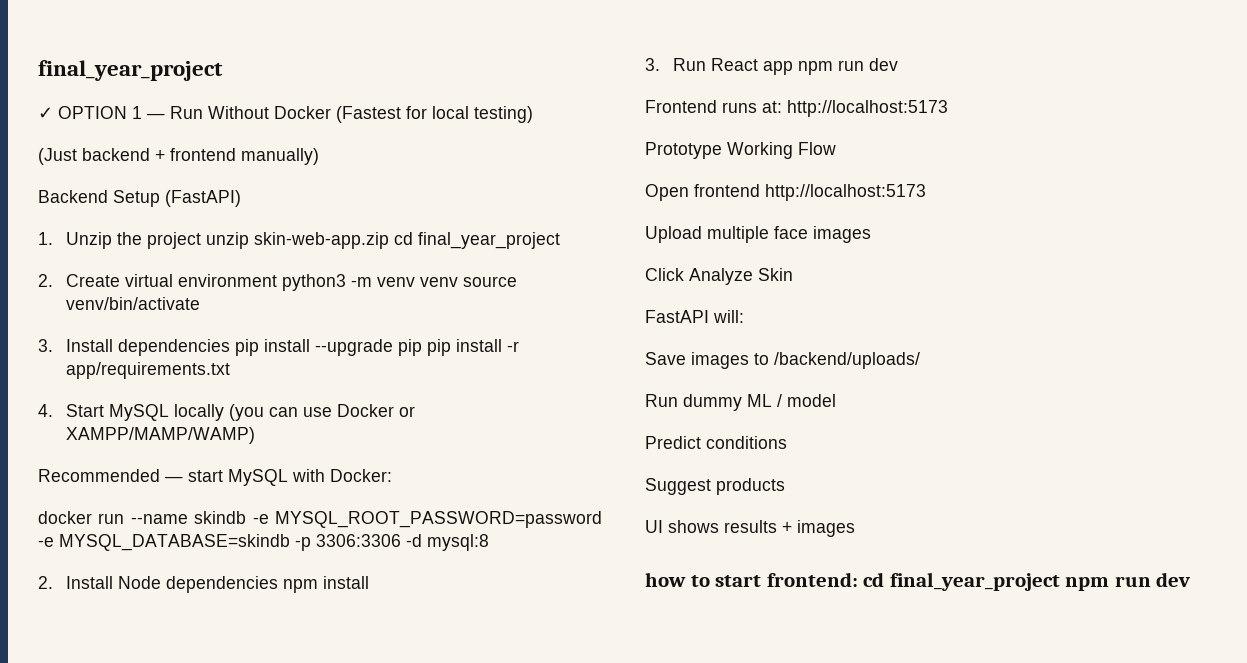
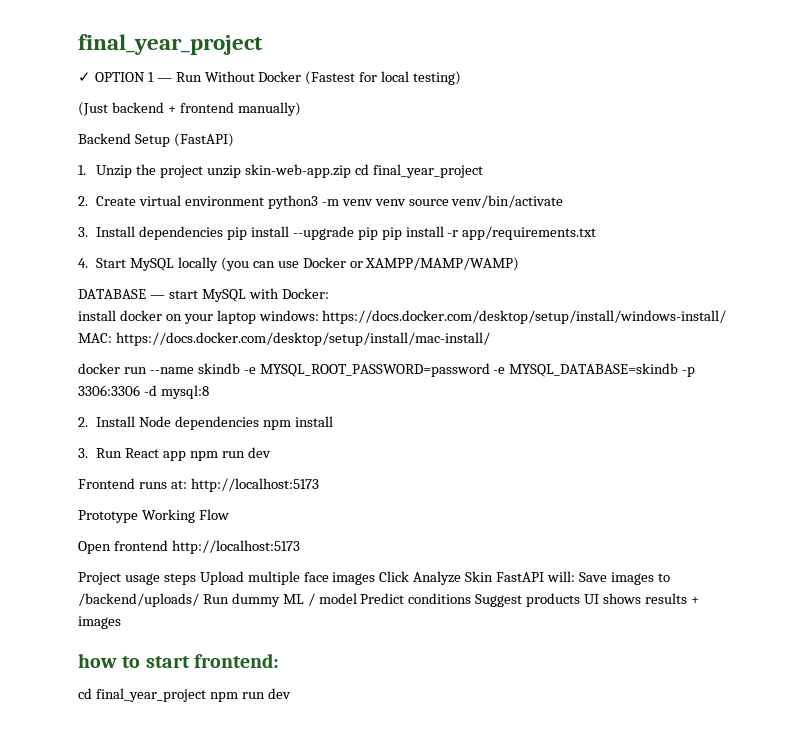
[38,469,160,482] Recommended -> [78,289,146,299] DATABASE
(392, 475) none -> [78,310,727,324] [78,332,490,346] // install docker on your laptop windows: https://docs.docker.com/desktop/setup/install/windows-install/ MAC: https://docs.docker.com/desktop/setup/install/mac-install/
(926, 192) none -> [78,572,196,585] Project usage steps
(871, 234) // -> (376, 578) none
(793, 274) // -> (494, 576) none
(744, 316) // -> (576, 576) none
(920, 360) // -> (199, 600) none
(836, 400) // -> (357, 598) none
(787, 442) // -> (472, 598) none
(785, 486) // -> (581, 600) none
(858, 579) none -> (279, 660) //

